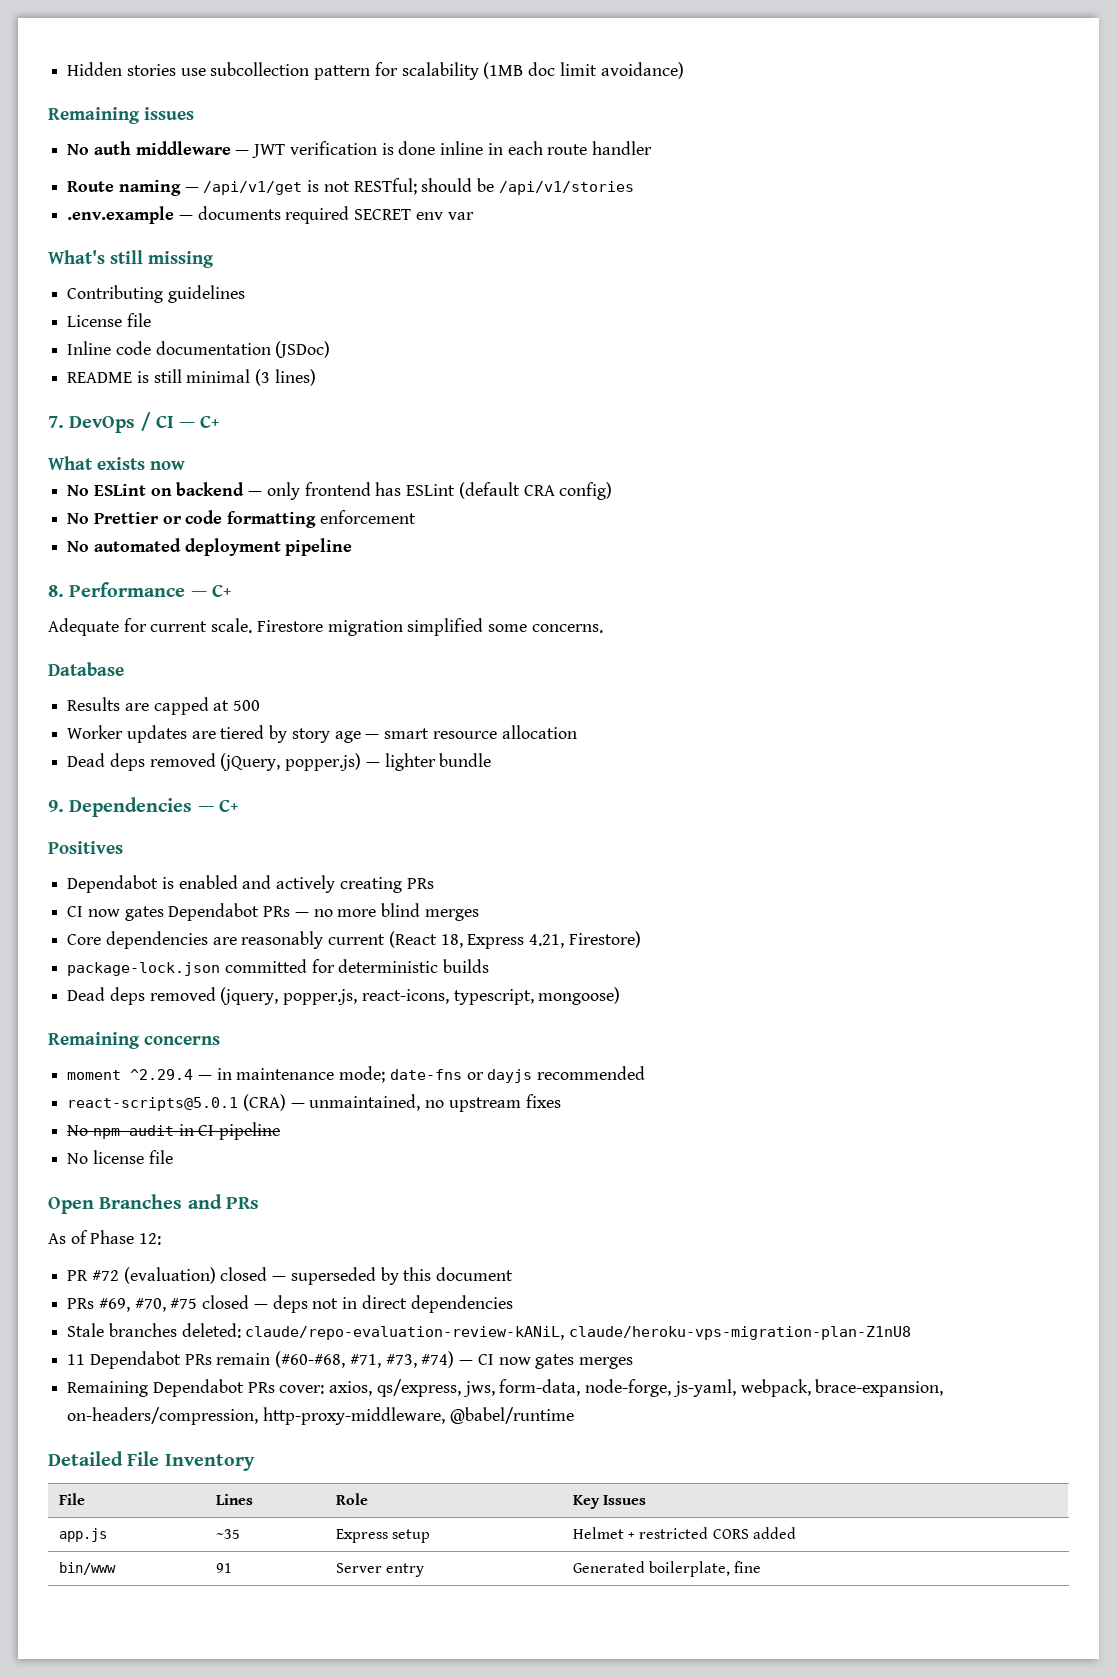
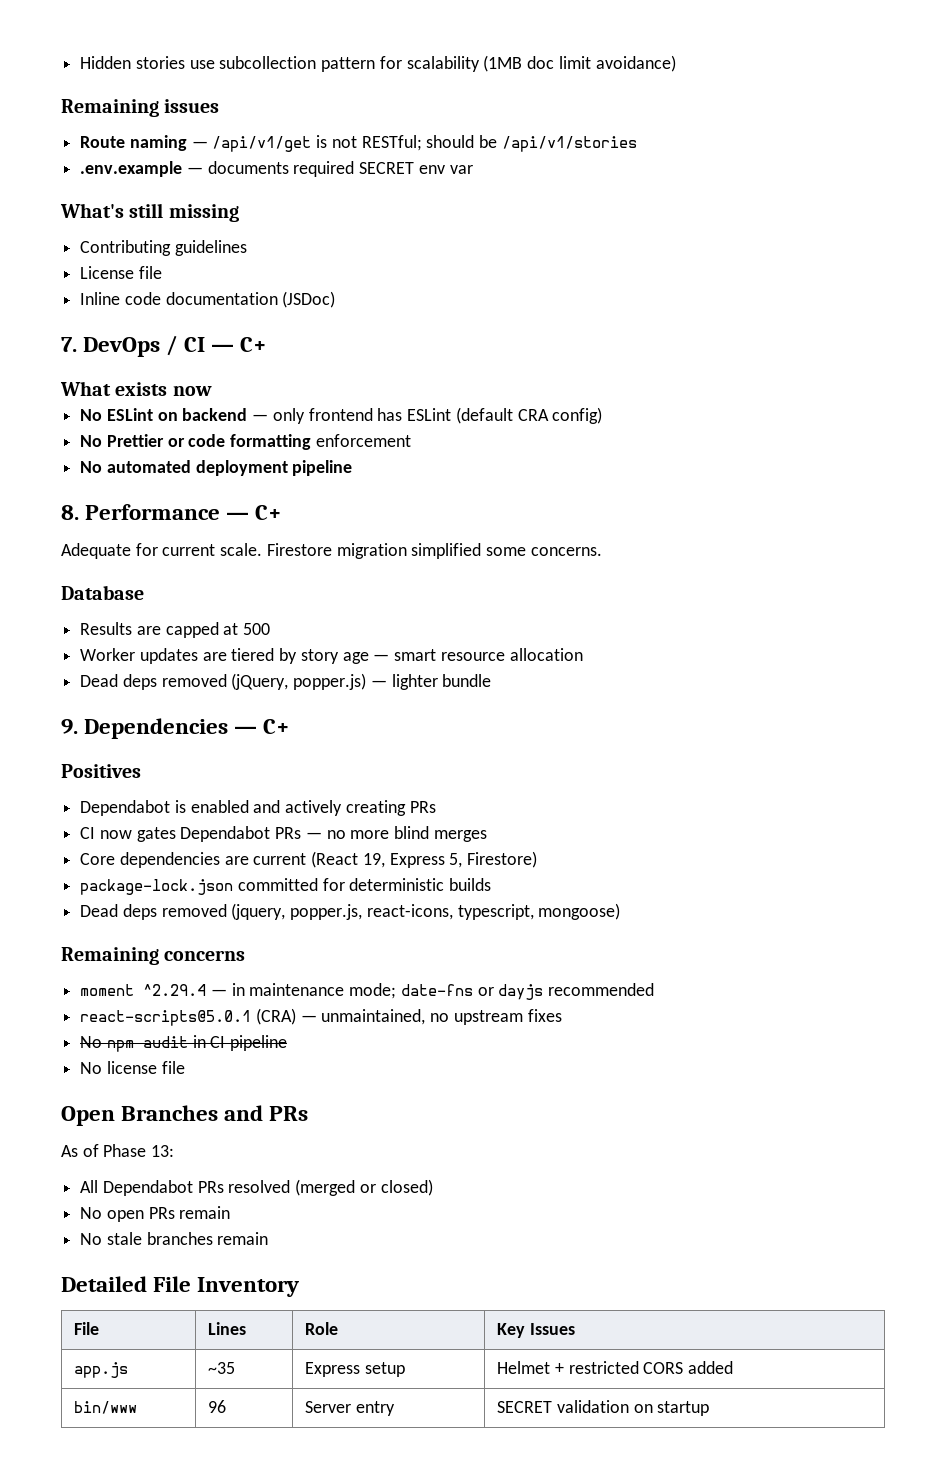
[67,141,652,158] // No auth middleware — JWT verification is done inline in each route handler -> (220, 106) none
[67,369,316,386] // README is still minimal (3 lines) -> (336, 299) none
[241,931,324,949] reasonably -> (249, 860) none
[440,934,565,949] 18, Express 4.21, -> [362,853,463,868] 19, Express 5,
[139,1233,162,1245] [67,1267,514,1285] [67,1295,513,1313] [67,1323,912,1340] [67,1351,633,1369] [67,1379,944,1397] [67,1407,574,1425] 12: // PR #72 (evaluation) closed — superseded by this document // PRs #69, #70, #75 closed — deps not in direct dependencies // Stale branches deleted: claude/repo-evaluation-review-kANiL, claude/heroku-vps-migration-plan-Z1nU8 // 11 Dependabot PRs remain (#60-#68, #71, #73, #74) — CI now gates merges // Remaining Dependabot PRs cover: axios, qs/express, jws, form-data, node-forge, js-yaml, webpack, brace-expansion, on-headers/compression, http-proxy-middleware, @babel/runtime -> [151,1145,175,1157] [80,1179,433,1196] [80,1206,231,1222] [80,1232,269,1245] 13: // All Dependabot PRs resolved (merged or closed) // No open PRs remain // No stale branches remain
[215,1563,232,1573] 91 -> [208,1400,227,1413] 96
[572,1561,762,1577] Generated boilerplate, fine -> [497,1400,710,1416] SECRET validation on startup

